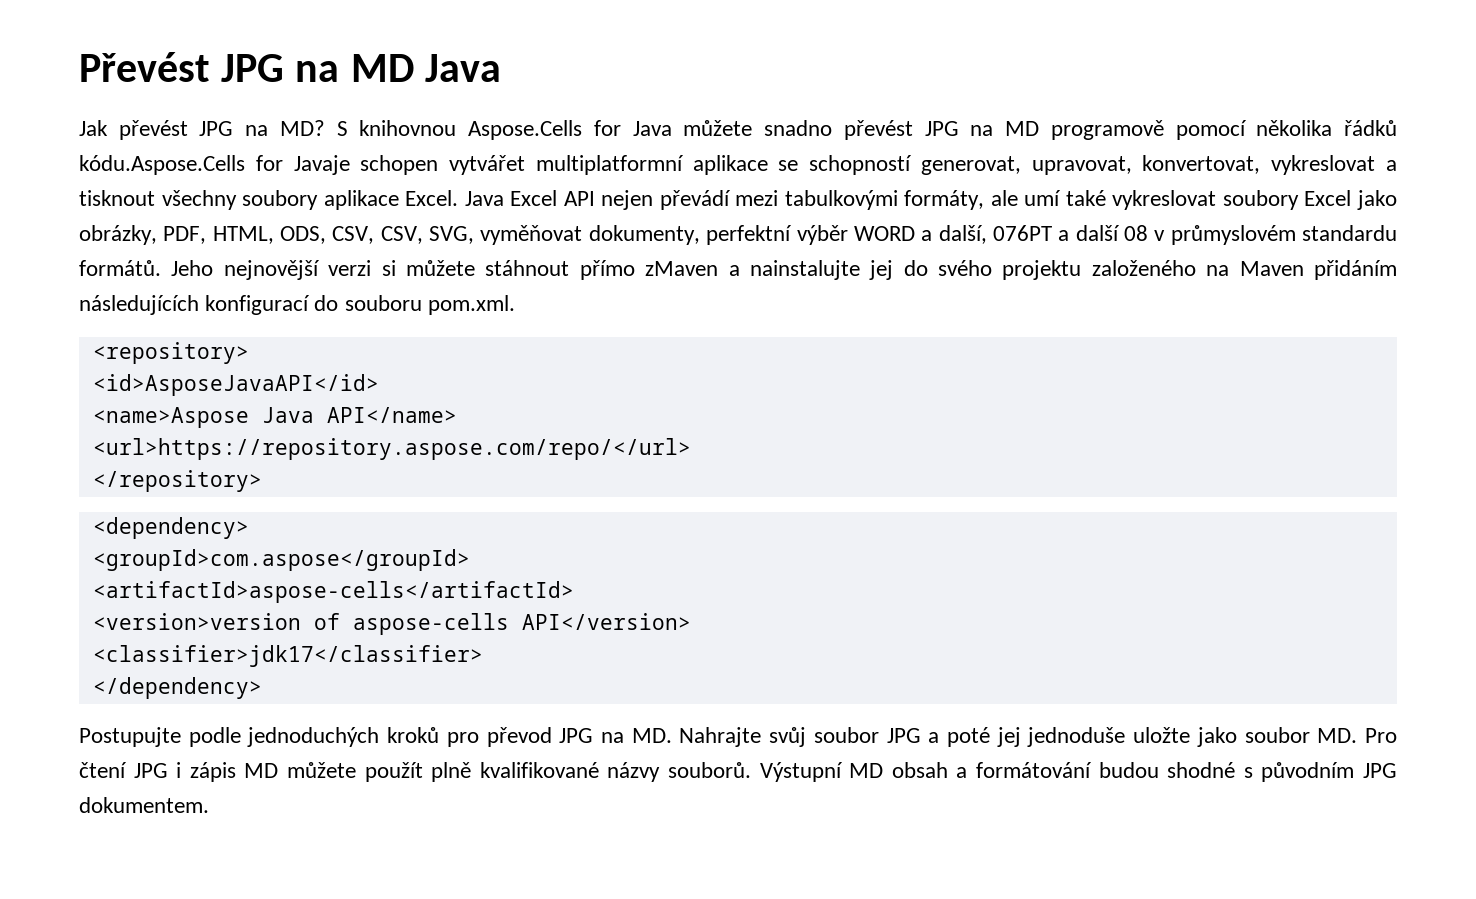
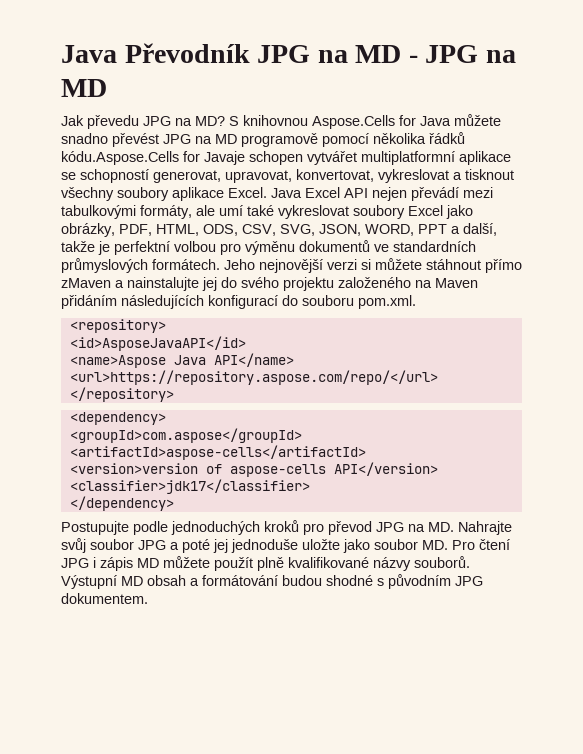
[79,52,501,82] Převést JPG na MD Java -> [61,43,516,63] [61,79,107,97] Java Převodník JPG na MD - JPG na MD
[118,120,188,140] převést -> [87,115,139,129] převedu
[380,225,1397,245] [79,260,161,276] CSV, SVG, vyměňovat dokumenty, perfektní výběr WORD a další, 076PT a další 08 v průmyslovém standardu formátů. -> [280,223,497,236] [61,240,476,255] [61,258,220,273] SVG, JSON, WORD, PPT a další, takže je perfektní volbou pro výměnu dokumentů ve standardních průmyslových formátech.

